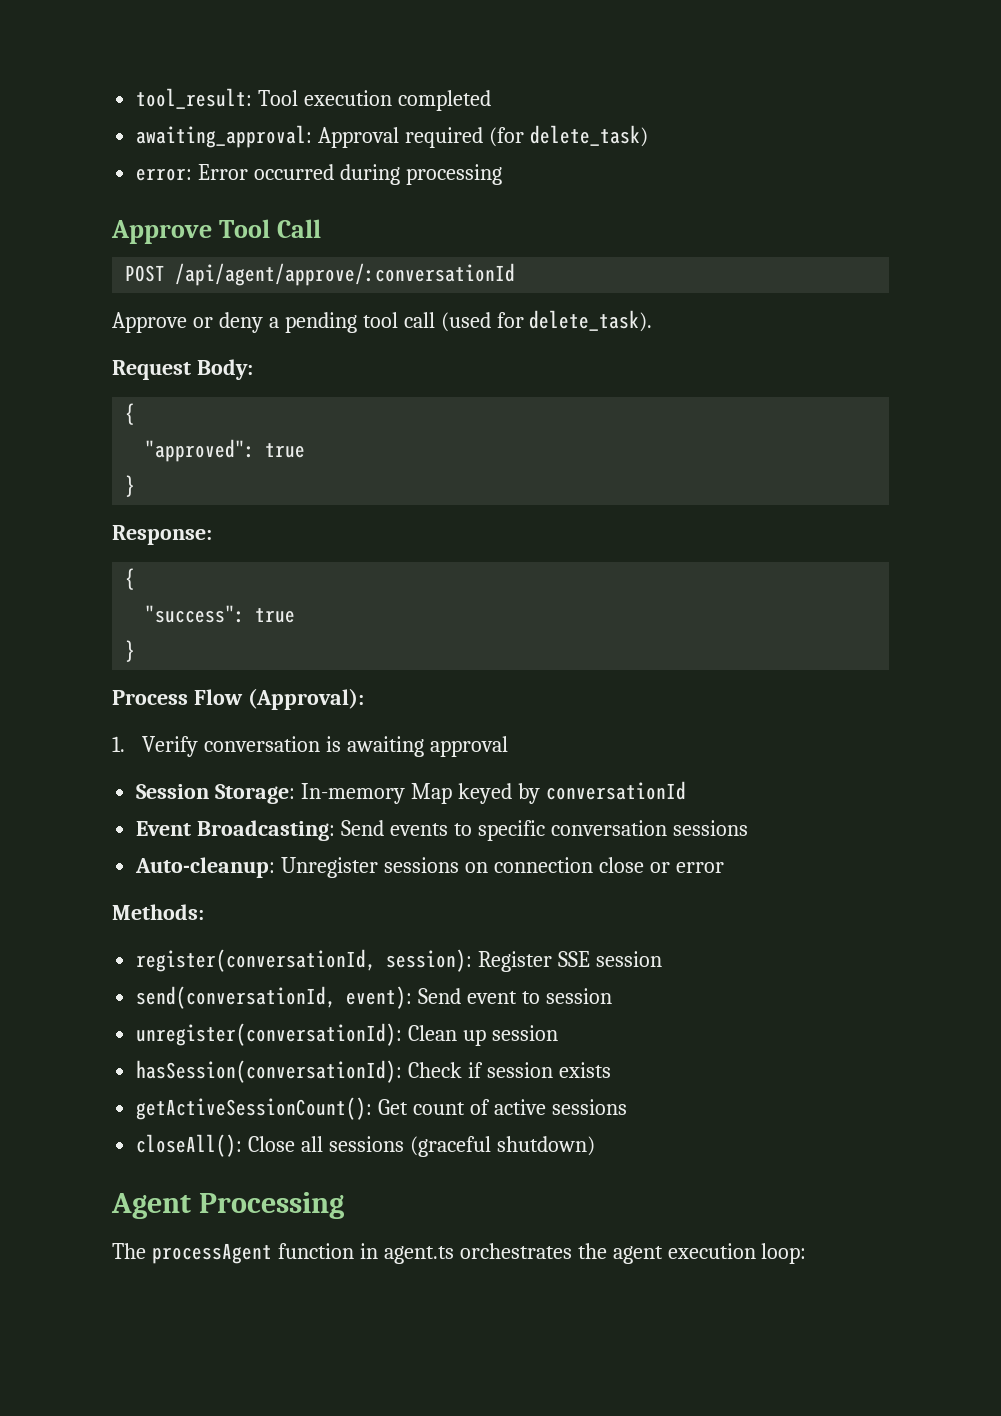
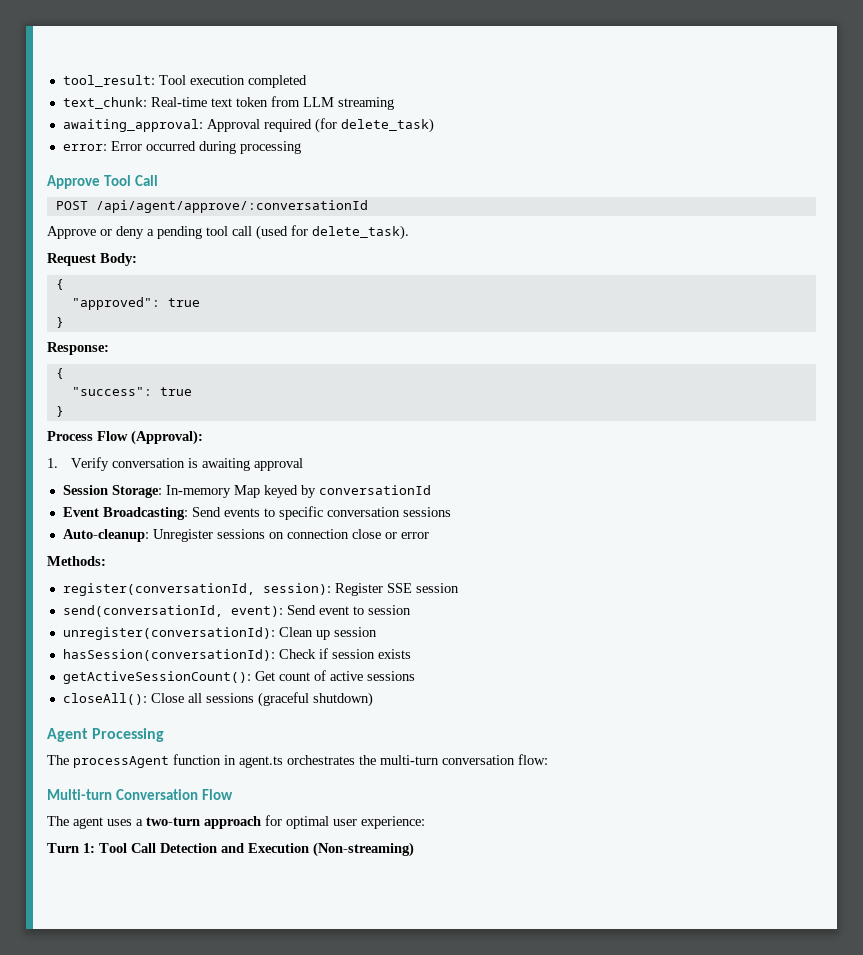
(492, 100) none -> [62,96,394,110] // text_chunk: Real-time text token from LLM streaming
[612,1243,807,1264] agent execution loop: -> [380,754,548,765] [47,789,234,800] [47,815,425,829] [47,842,414,857] multi-turn conversation flow: // Multi-turn Conversation Flow // The agent uses a two-turn approach for optimal user experience: // Turn 1: Tool Call Detection and Execution (Non-streaming)

